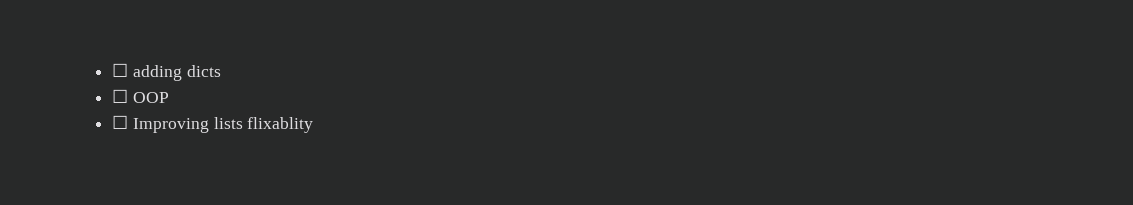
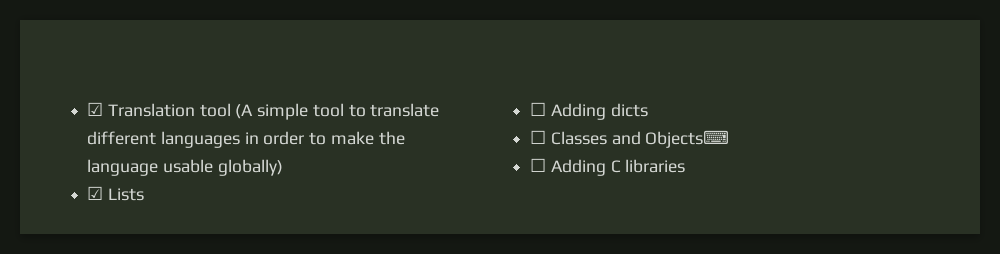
[112,63,221,81] [112,89,169,103] [112,115,314,133] ☐ adding dicts // ☐ OOP // ☐ Improving lists flixablity -> [87,102,440,120] [87,131,405,148] [87,159,283,176] [87,186,144,201] [530,102,648,120] [530,130,730,148] [530,158,686,176] ☑ Translation tool (A simple tool to translate different languages in order to make the language usable globally) // ☑ Lists // ☐ Adding dicts // ☐ Classes and Objects⌨ // ☐ Adding C libraries

